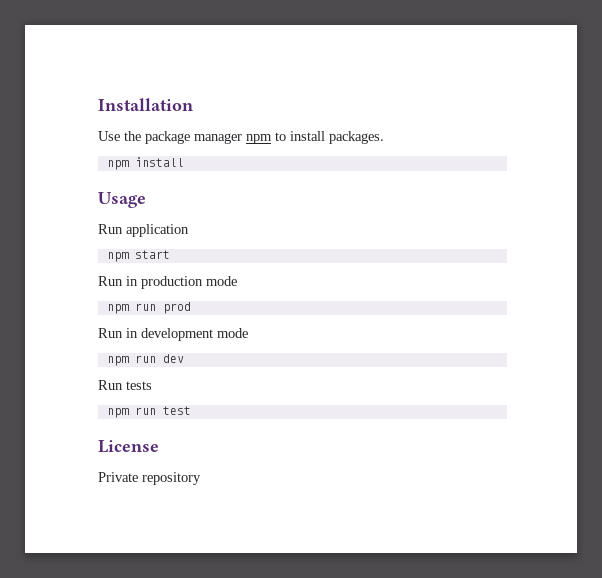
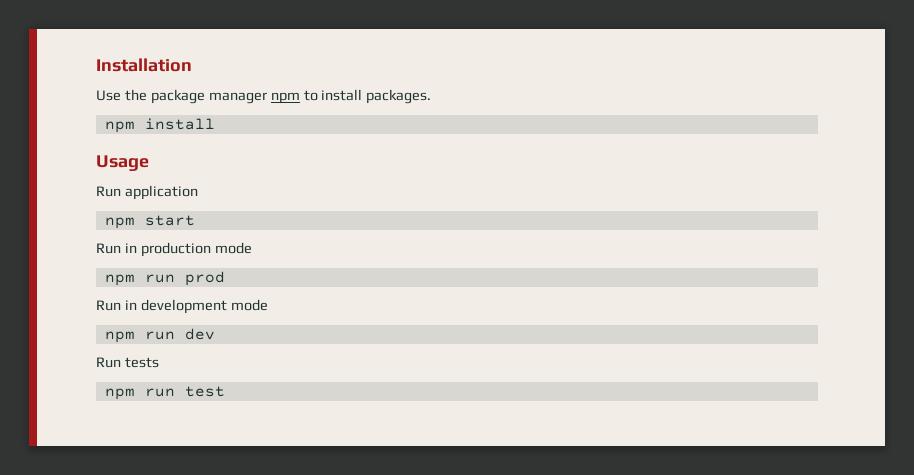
[98,440,159,453] [98,472,201,485] // License // Private repository -> (225, 391) none

